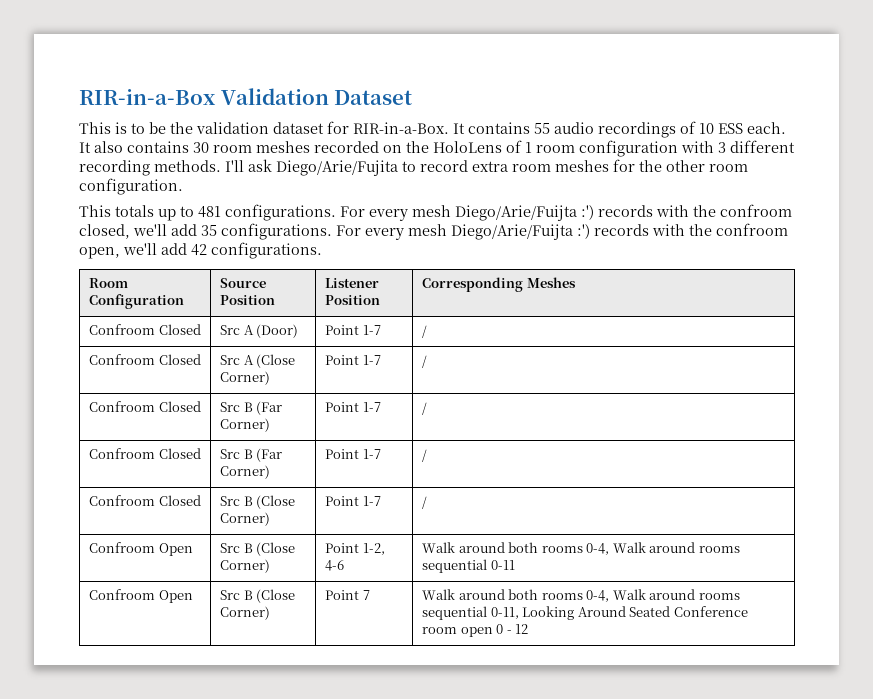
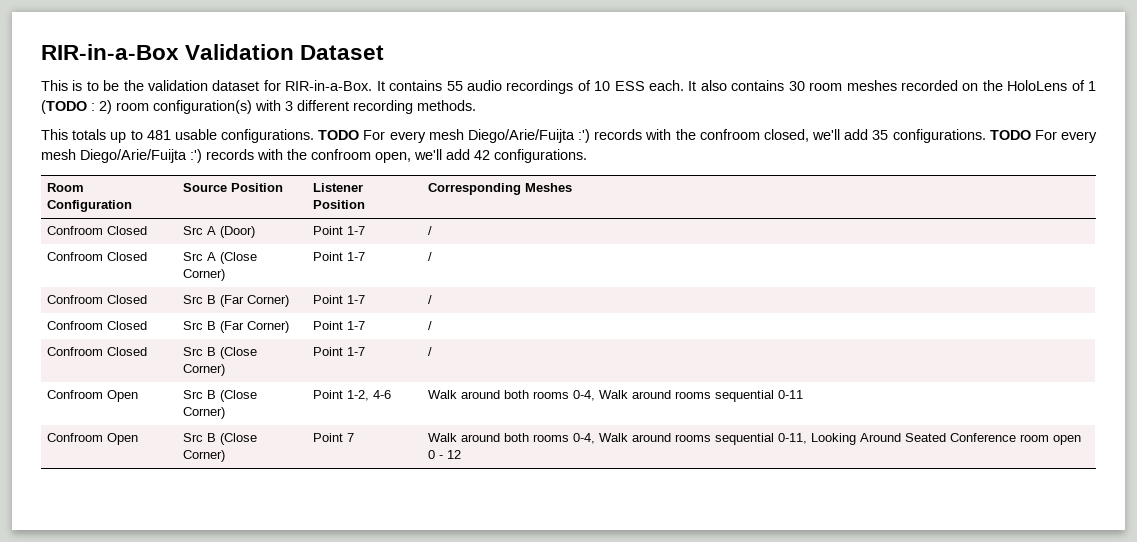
[536,140,678,157] room configuration -> [41,100,252,114] (TODO : 2) room configuration(s)
[225,159,748,176] [79,178,183,195] I'll ask Diego/Arie/Fujita to record extra room meshes for the other room configuration. -> (476, 105) none
[225,204,336,221] configurations. -> [174,129,360,143] usable configurations. TODO
(332, 231) none -> [989,130,1031,140] TODO

